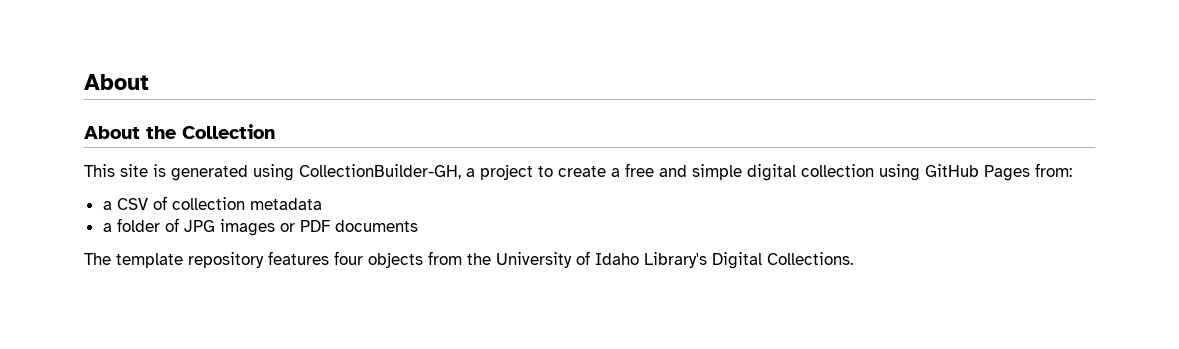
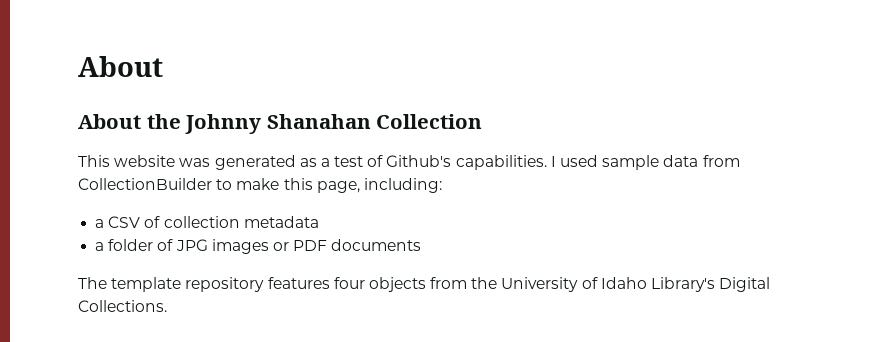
(176, 132) none -> [185,114,371,134] Johnny Shanahan
[120,163,1072,181] site is generated using CollectionBuilder-GH, a project to create a free and simple digital collection using GitHub Pages from: -> [114,155,740,170] [78,178,442,193] website was generated as a test of Github's capabilities. I used sample data from CollectionBuilder to make this page, including:

